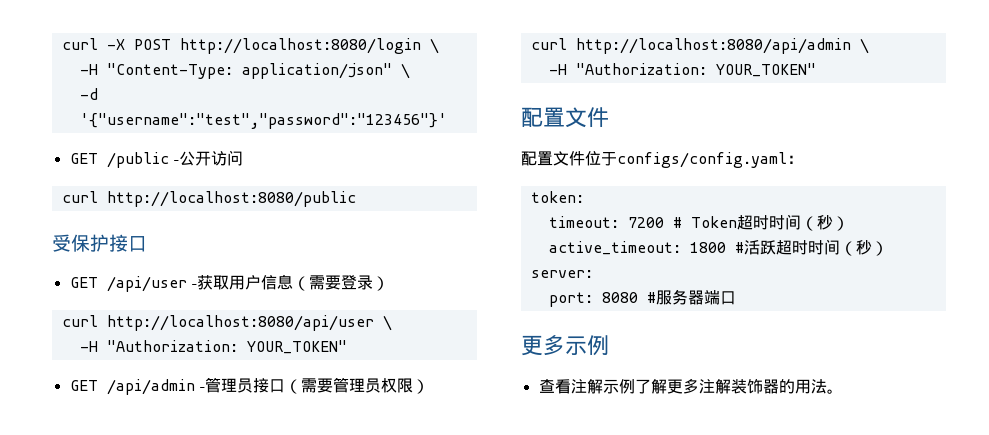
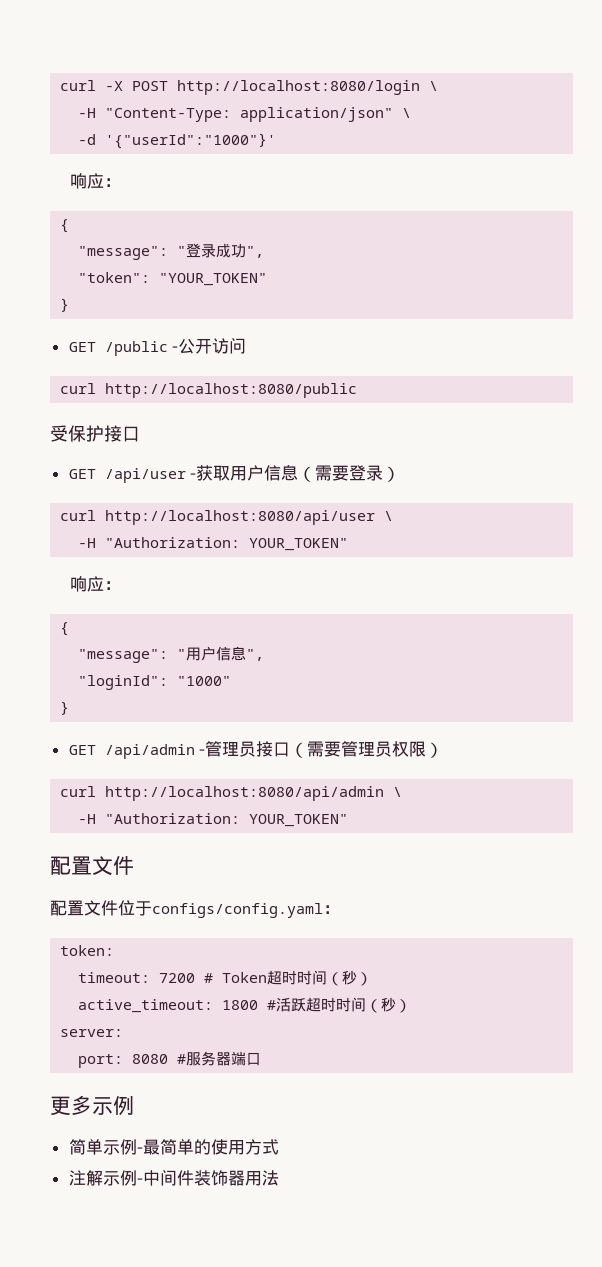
[79,113,447,129] '{"username":"test","password":"123456"}' -> [105,133,277,149] [70,173,122,189] [60,219,70,233] [78,243,265,260] [78,272,268,286] [60,298,70,312] '{"userId":"1000"}' // 响应： // { // "message": "登录成功", // "token": "YOUR_TOKEN" // }
(347, 347) none -> [70,576,122,592] [60,622,70,636] [78,646,265,663] [78,675,232,690] [60,701,70,715] // 响应： // { // "message": "用户信息", // "loginId": "1000" // }
[538,378,843,394] 查看注解示例了解更多注解装饰器的用法。 -> [68,1139,279,1155] [68,1170,279,1186] 简单示例-最简单的使用方式 // 注解示例-中间件装饰器用法

